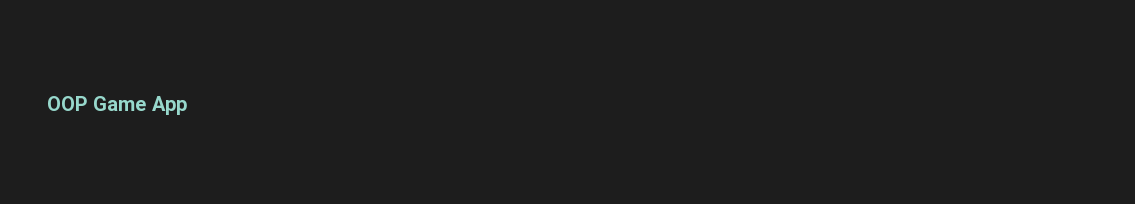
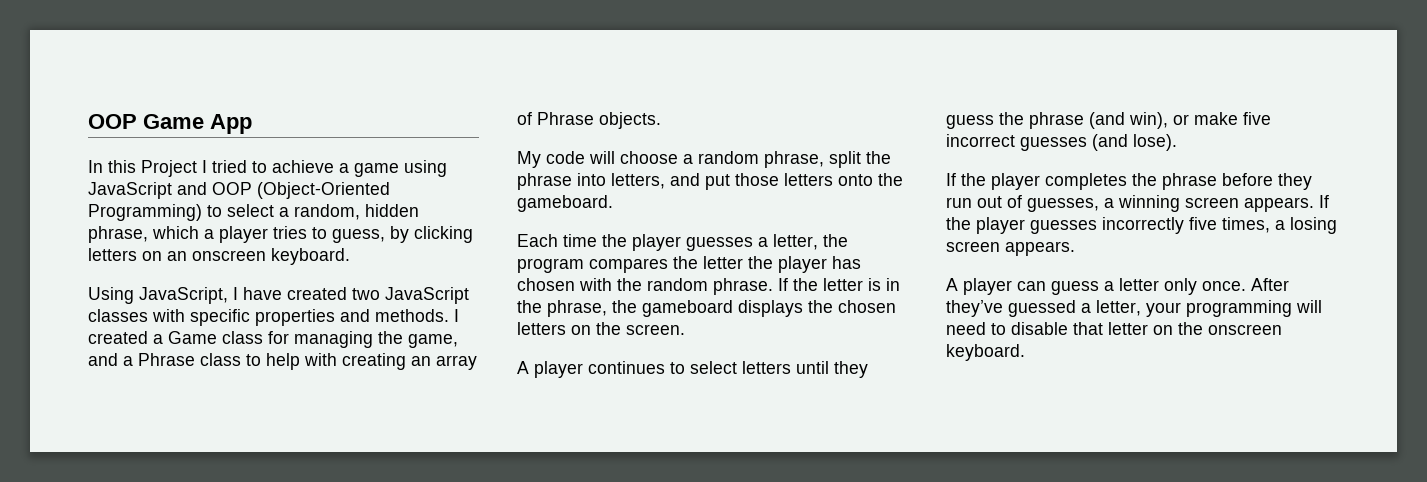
(187, 105) none -> [88,160,447,177] [88,182,390,199] [88,204,419,221] [88,226,473,243] [88,248,350,265] [88,287,469,304] [88,309,459,326] [88,331,458,348] [88,353,477,370] [517,112,661,129] [517,151,891,168] [517,173,903,190] [517,195,613,212] [517,234,848,251] [517,256,861,273] [517,278,900,295] [517,300,896,317] [517,322,685,335] [517,361,868,378] [946,112,1271,129] [946,134,1177,151] [946,173,1312,190] [946,195,1329,212] [946,217,1337,234] [946,241,1075,256] [946,278,1289,295] [946,300,1322,317] [946,322,1282,335] [946,344,1025,361] // In this Project I tried to achieve a game using JavaScript and OOP (Object-Oriented Programming) to select a random, hidden phrase, which a player tries to guess, by clicking letters on an onscreen keyboard. // Using JavaScript, I have created two JavaScript classes with specific properties and methods. I created a Game class for managing the game, and a Phrase class to help with creating an array of Phrase objects. // My code will choose a random phrase, split the phrase into letters, and put those letters onto the gameboard. // Each time the player guesses a letter, the program compares the letter the player has chosen with the random phrase. If the letter is in the phrase, the gameboard displays the chosen letters on the screen. // A player continues to select letters until they guess the phrase (and win), or make five incorrect guesses (and lose). // If the player completes the phrase before they run out of guesses, a winning screen appears. If the player guesses incorrectly five times, a losing screen appears. // A player can guess a letter only once. After they’ve guessed a letter, your programming will need to disable that letter on the onscreen keyboard.

